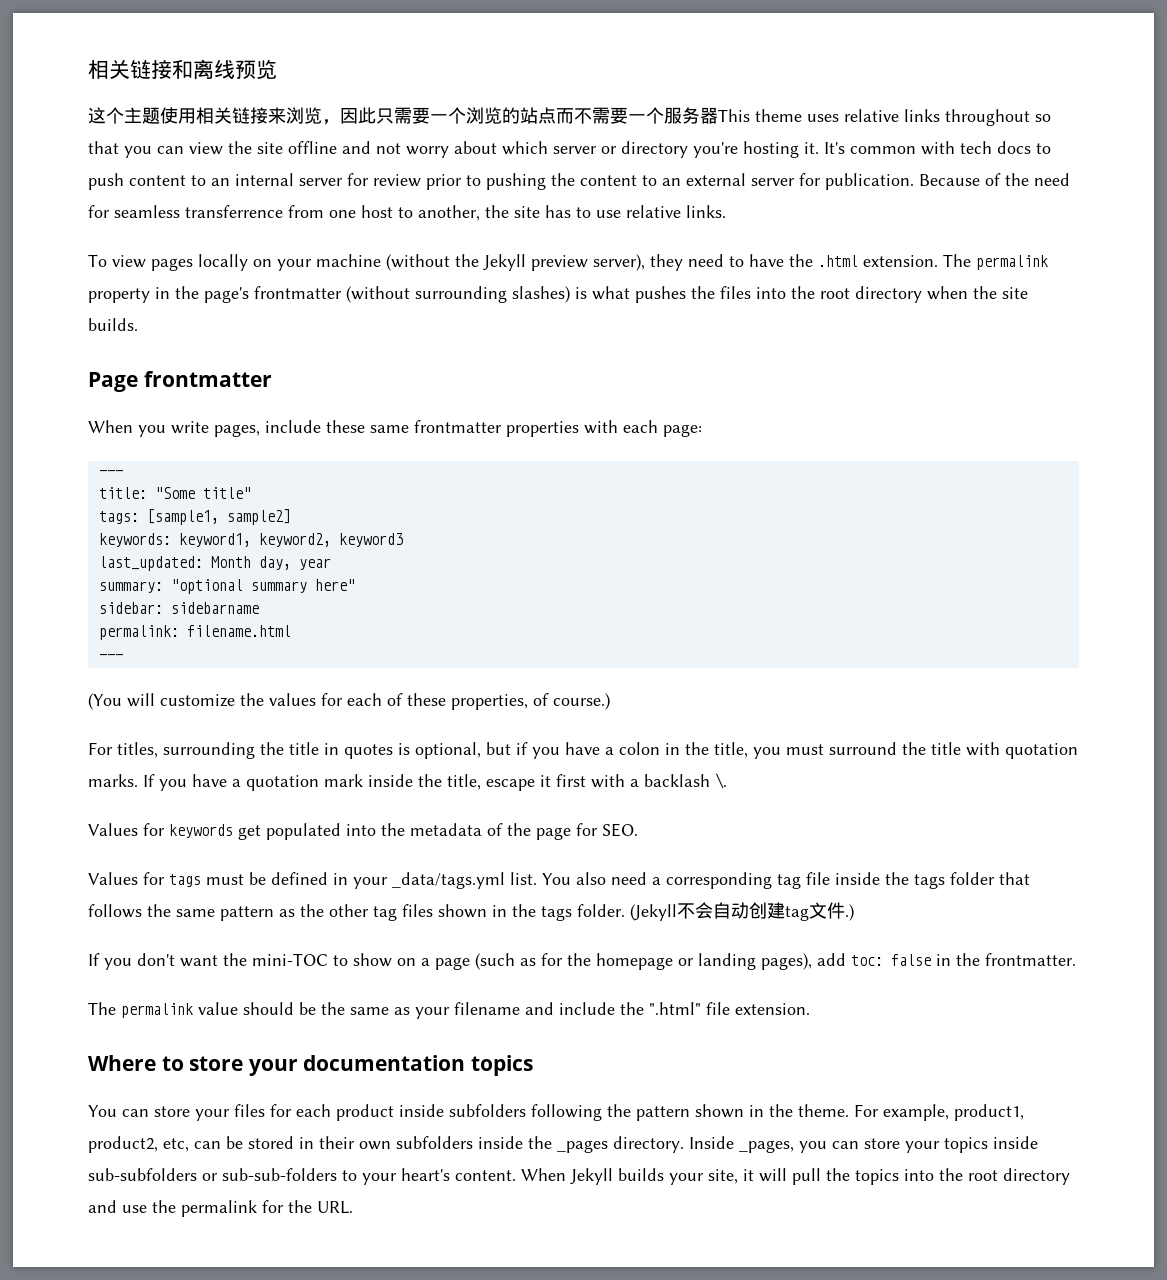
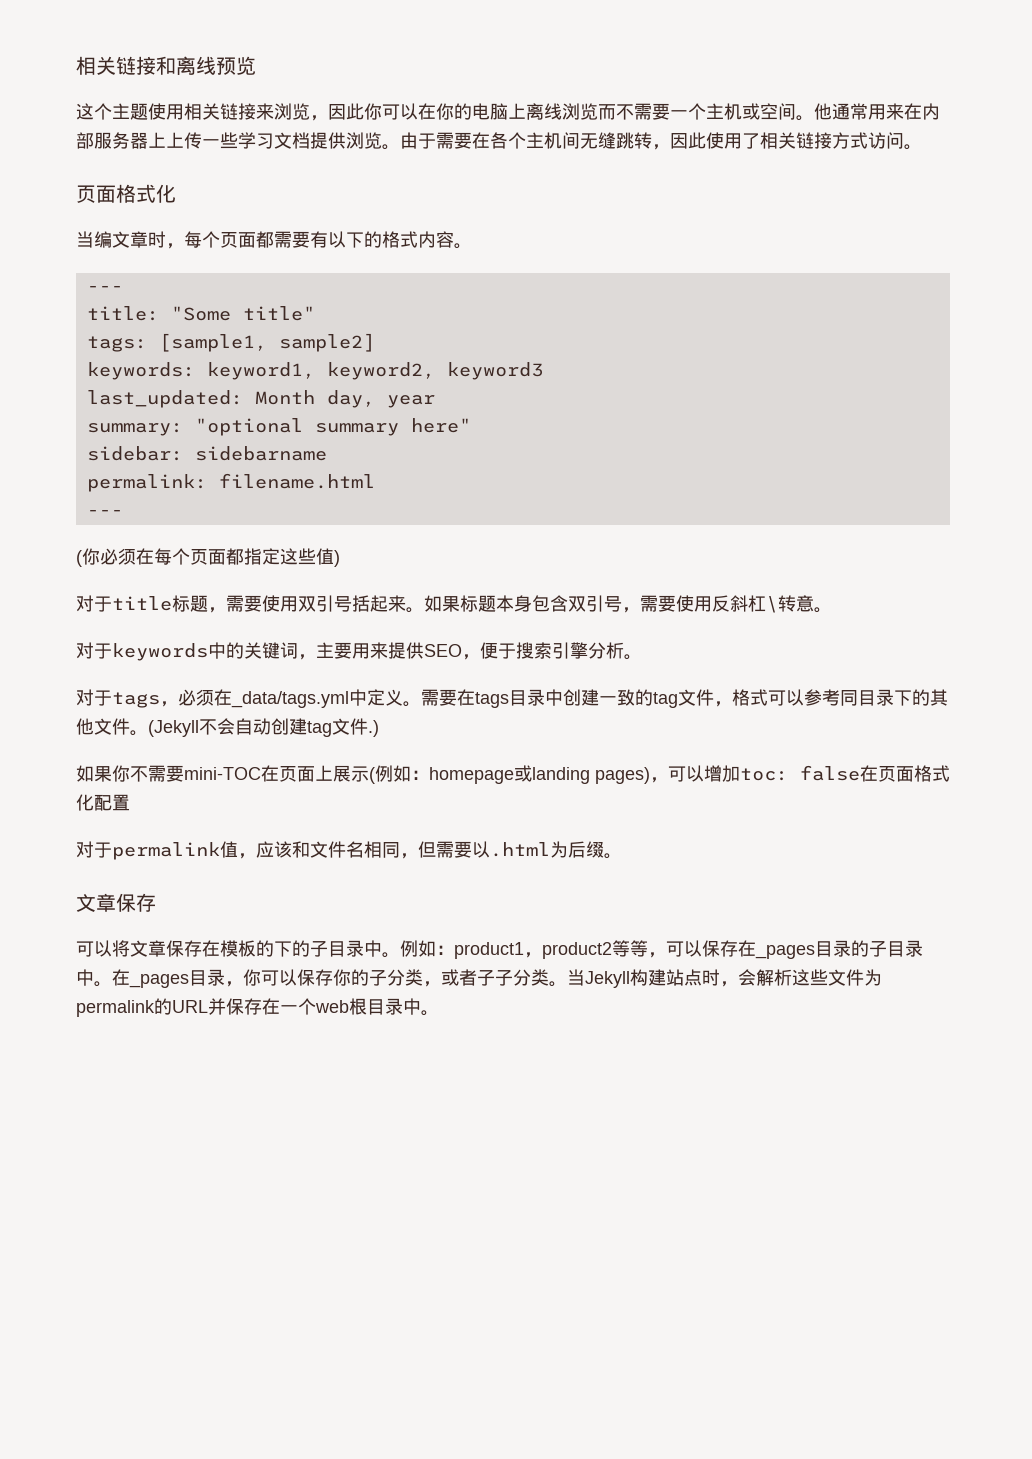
[376,107,1051,126] [88,141,1051,158] [88,173,1070,190] [88,205,726,221] [88,254,1048,271] [88,286,1028,303] [88,318,138,331] [88,371,272,392] [88,420,702,437] 只需要一个浏览的站点而不需要一个服务器This theme uses relative links throughout so that you can view the site offline and not worry about which server or directory you're hosting it. It's common with tech docs to push content to an internal server for review prior to pushing the content to an external server for publication. Because of the need for seamless transferrence from one host to another, the site has to use relative links. // To view pages locally on your machine (without the Jekyll preview server), they need to have the .html extension. The permalink property in the page's frontmatter (without surrounding slashes) is what pushes the files into the root directory when the site builds. // Page frontmatter // When you write pages, include these same frontmatter properties with each page: -> [364,103,940,121] [76,132,922,150] [76,184,176,203] [76,231,472,249] 你可以在你的电脑上离线浏览而不需要一个主机或空间。他通常用来在内部服务器上上传一些学习文档提供浏览。由于需要在各个主机间无缝跳转，因此使用了相关链接方式访问。 // 页面格式化 // 当编文章时，每个页面都需要有以下的格式内容。
[88,693,610,710] [88,742,1078,759] [88,773,727,791] [88,823,638,840] [88,872,1030,889] [88,904,625,921] (You will customize the values for each of these properties, of course.) // For titles, surrounding the title in quotes is optional, but if you have a colon in the title, you must surround the title with quotation marks. If you have a quotation mark inside the title, escape it first with a backlash \. // Values for keywords get populated into the metadata of the page for SEO. // Values for tags must be defined in your _data/tags.yml list. You also need a corresponding tag file inside the tags folder that follows the same pattern as the other tag files shown in the tags folder. -> [76,548,340,567] [76,595,832,613] [76,642,642,661] [76,689,948,708] [76,718,148,736] (你必须在每个页面都指定这些值) // 对于title标题，需要使用双引号括起来。如果标题本身包含双引号，需要使用反斜杠\转意。 // 对于keywords中的关键词，主要用来提供SEO，便于搜索引擎分析。 // 对于tags，必须在_data/tags.yml中定义。需要在tags目录中创建一致的tag文件，格式可以参考同目录下的其他文件。
[88,953,1076,970] [88,1002,810,1019] [88,1055,533,1076] [88,1104,1024,1121] [88,1136,1038,1153] [88,1168,1070,1185] [88,1200,353,1217] If you don't want the mini-TOC to show on a page (such as for the homepage or landing pages), add toc: false in the frontmatter. // The permalink value should be the same as your filename and include the ".html" file extension. // Where to store your documentation topics // You can store your files for each product inside subfolders following the pattern shown in the theme. For example, product1, product2, etc, can be stored in their own subfolders inside the _pages directory. Inside _pages, you can store your topics inside sub-subfolders or sub-sub-folders to your heart's content. When Jekyll builds your site, it will pull the topics into the root directory and use the permalink for the URL. -> [76,765,950,784] [76,794,130,811] [76,841,622,860] [76,893,156,912] [76,940,923,959] [76,969,882,988] [76,998,439,1017] 如果你不需要mini-TOC在页面上展示(例如：homepage或landing pages)，可以增加toc: false在页面格式化配置 // 对于permalink值，应该和文件名相同，但需要以.html为后缀。 // 文章保存 // 可以将文章保存在模板的下的子目录中。例如：product1，product2等等，可以保存在_pages目录的子目录中。在_pages目录，你可以保存你的子分类，或者子子分类。当Jekyll构建站点时，会解析这些文件为permalink的URL并保存在一个web根目录中。

